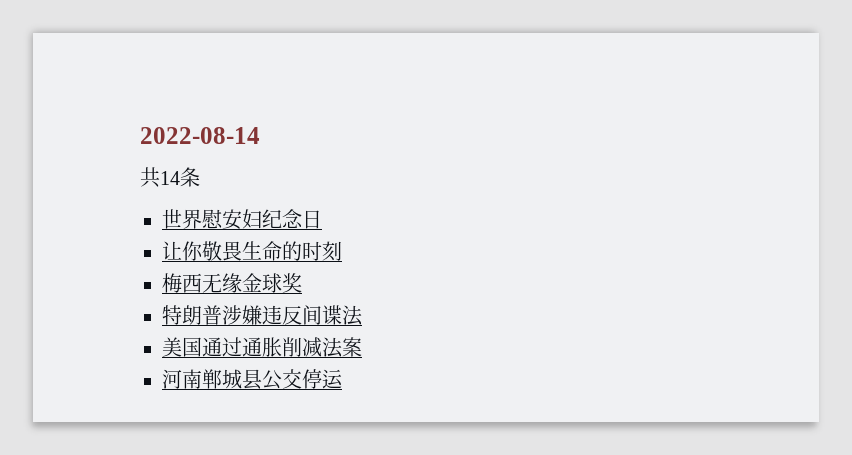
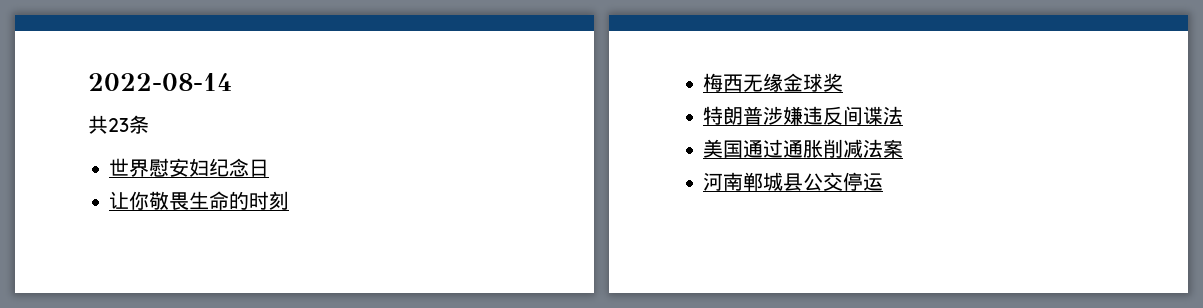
[160,171,180,185] 14 -> [108,118,129,132] 23

